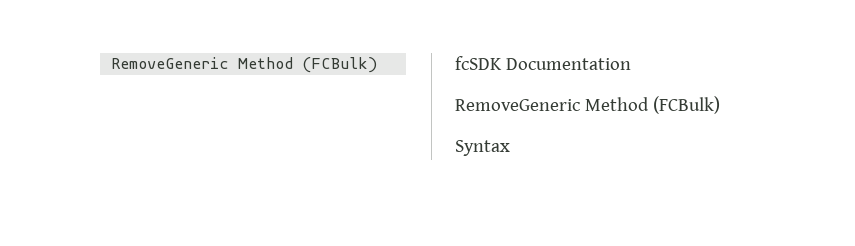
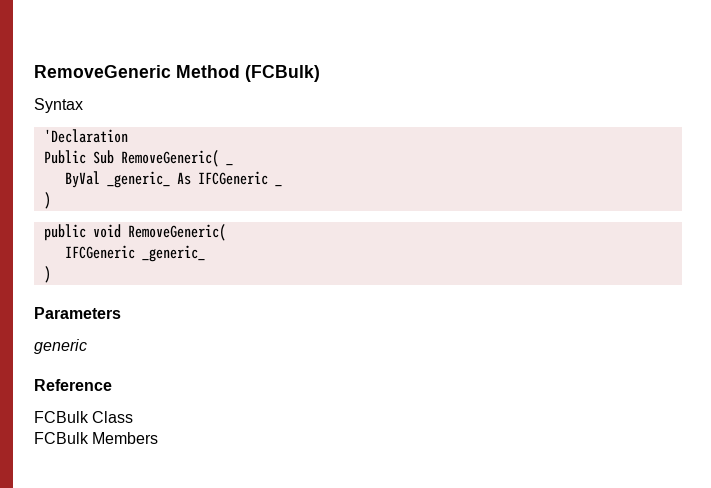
[111,57,378,73] [455,56,631,70] [455,96,720,114] [455,140,510,156] RemoveGeneric Method (FCBulk) // fcSDK Documentation // RemoveGeneric Method (FCBulk) // Syntax -> [34,65,320,82] [34,98,83,113] [43,129,128,143] [43,150,233,167] [64,171,282,188] [43,192,51,209] [43,224,226,241] [64,245,205,262] [43,266,51,283] [34,307,121,319] [34,339,87,354] [34,379,112,391] [34,411,134,423] [34,432,159,444] RemoveGeneric Method (FCBulk) // Syntax // 'Declaration // Public Sub RemoveGeneric( _ // ByVal _generic_ As IFCGeneric _ // ) // public void RemoveGeneric( // IFCGeneric _generic_ // ) // Parameters // generic // Reference // FCBulk Class // FCBulk Members

